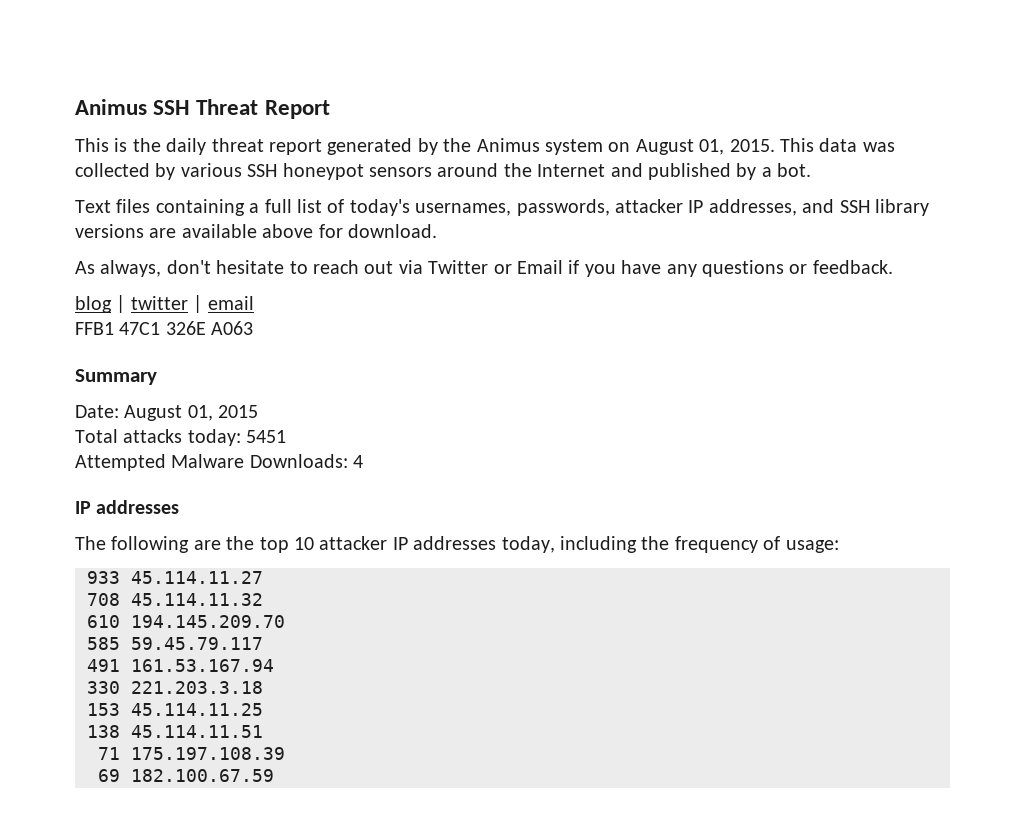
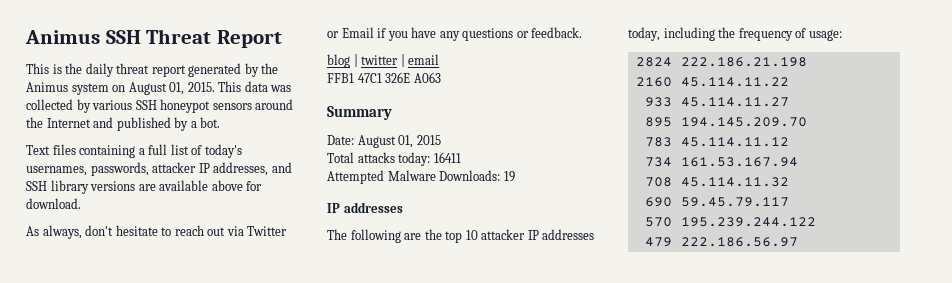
[246,430,287,443] 5451 -> [433,152,461,163] 16411
[353,455,364,468] 4 -> [503,171,515,182] 19
[87,571,263,584] [87,593,263,606] [87,615,285,628] [87,637,263,650] [87,659,274,672] [87,681,263,694] [87,703,263,716] [87,725,263,738] [98,747,285,760] [98,769,274,782] 933 45.114.11.27 // 708 45.114.11.32 // 610 194.145.209.70 // 585 59.45.79.117 // 491 161.53.167.94 // 330 221.203.3.18 // 153 45.114.11.25 // 138 45.114.11.51 // 71 175.197.108.39 // 69 182.100.67.59 -> [635,57,807,67] [635,77,789,87] [644,97,789,107] [644,117,807,127] [644,137,789,147] [644,157,798,167] [644,177,789,187] [644,197,789,207] [644,217,816,227] [644,237,798,247] 2824 222.186.21.198 // 2160 45.114.11.22 // 933 45.114.11.27 // 895 194.145.209.70 // 783 45.114.11.12 // 734 161.53.167.94 // 708 45.114.11.32 // 690 59.45.79.117 // 570 195.239.244.122 // 479 222.186.56.97

